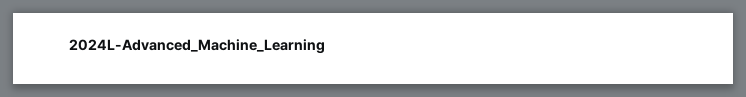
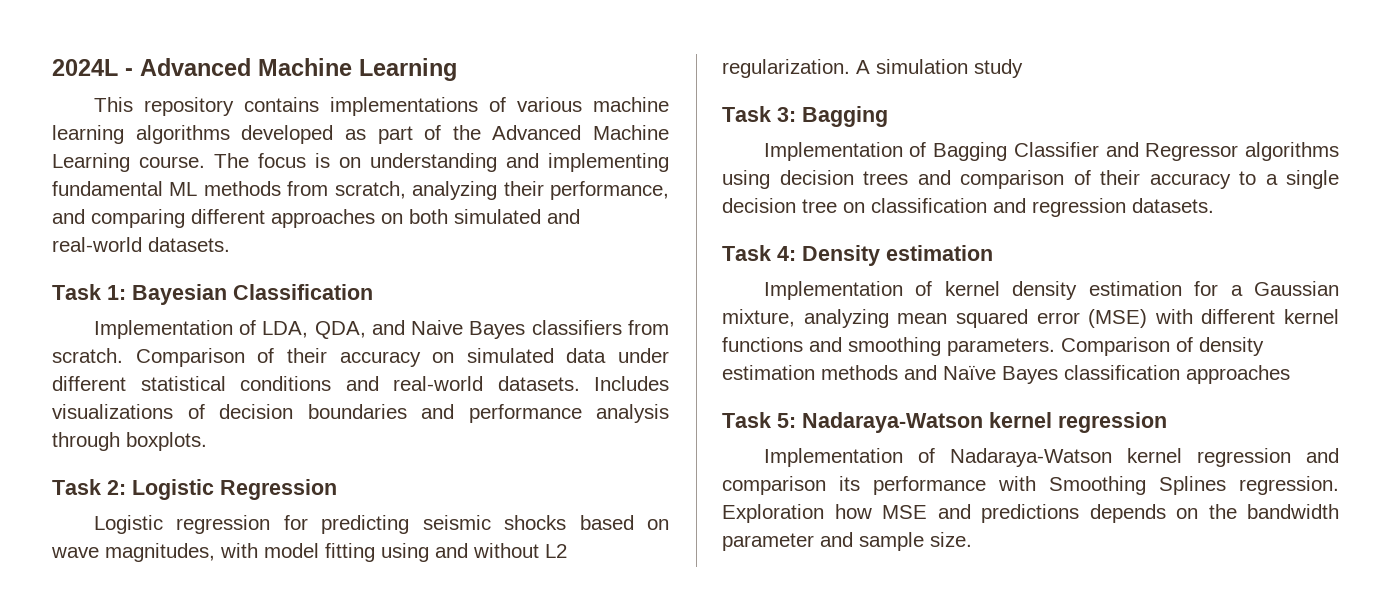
[69,39,325,54] 2024L-Advanced_Machine_Learning -> [52,58,457,81] [93,97,669,116] [52,125,669,144] [52,153,669,172] [52,181,669,200] [52,209,580,228] [52,237,230,252] [52,284,373,305] [93,320,669,339] [52,348,669,367] [52,376,669,391] [52,404,669,423] [52,432,207,451] [52,479,337,500] [93,515,670,534] [51,543,567,562] [722,59,1023,78] [722,106,888,127] [763,142,1339,161] [722,170,1339,189] [722,198,1214,217] [722,245,993,266] [763,281,1339,300] [722,309,1339,328] [722,337,1264,356] [722,365,1290,384] [722,412,1167,433] [763,448,1339,467] [722,476,1339,495] [722,504,1339,523] [722,532,972,551] 2024L - Advanced Machine Learning // This repository contains implementations of various machine learning algorithms developed as part of the Advanced Machine Learning course. The focus is on understanding and implementing fundamental ML methods from scratch, analyzing their performance, and comparing different approaches on both simulated and real-world datasets. // Task 1: Bayesian Classification // Implementation of LDA, QDA, and Naive Bayes classifiers from scratch. Comparison of their accuracy on simulated data under different statistical conditions and real-world datasets. Includes visualizations of decision boundaries and performance analysis through boxplots. // Task 2: Logistic Regression // Logistic regression for predicting seismic shocks based on wave magnitudes, with model fitting using and without L2 regularization. A simulation study // Task 3: Bagging // Implementation of Bagging Classifier and Regressor algorithms using decision trees and comparison of their accuracy to a single decision tree on classification and regression datasets. // Task 4: Density estimation // Implementation of kernel density estimation for a Gaussian mixture, analyzing mean squared error (MSE) with different kernel functions and smoothing parameters. Comparison of density estimation methods and Naïve Bayes classification approaches // Task 5: Nadaraya-Watson kernel regression // Implementation of Nadaraya-Watson kernel regression and comparison its performance with Smoothing Splines regression. Exploration how MSE and predictions depends on the bandwidth parameter and sample size.

